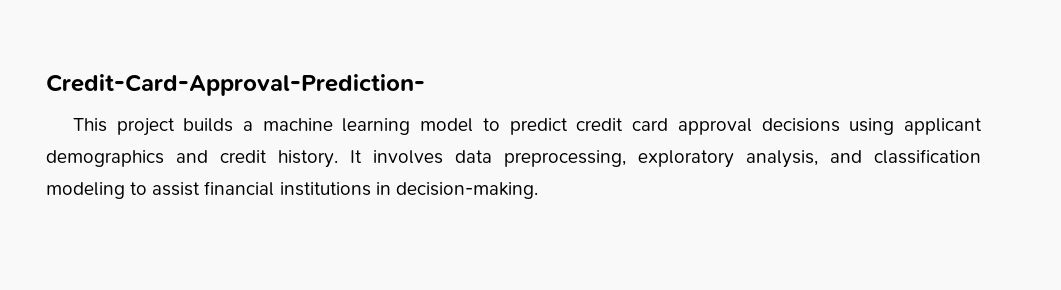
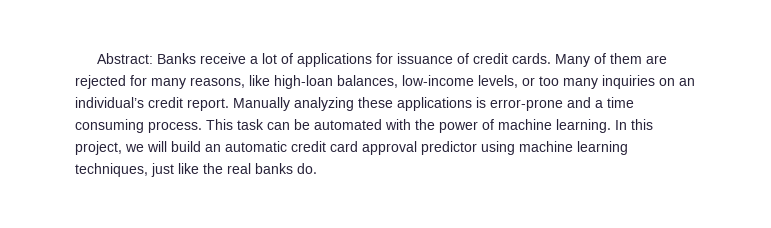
[46,74,425,96] [72,118,983,136] [46,149,981,168] [46,181,538,199] Credit-Card-Approval-Prediction- // This project builds a machine learning model to predict credit card approval decisions using applicant demographics and credit history. It involves data preprocessing, exploratory analysis, and classification modeling to assist financial institutions in decision-making. -> [96,53,667,67] [75,75,695,89] [75,97,634,111] [75,119,653,133] [75,141,628,155] [75,163,317,177] Abstract: Banks receive a lot of applications for issuance of credit cards. Many of them are rejected for many reasons, like high-loan balances, low-income levels, or too many inquiries on an individual’s credit report. Manually analyzing these applications is error-prone and a time consuming process. This task can be automated with the power of machine learning. In this project, we will build an automatic credit card approval predictor using machine learning techniques, just like the real banks do.

